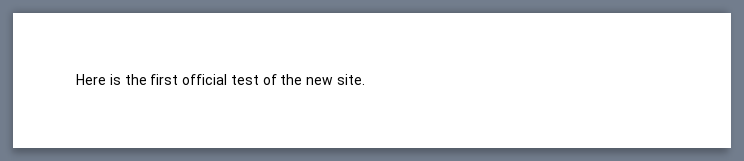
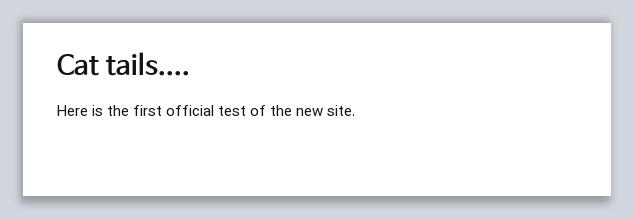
(76, 79) none -> [57,52,191,76] Cat tails.... //

